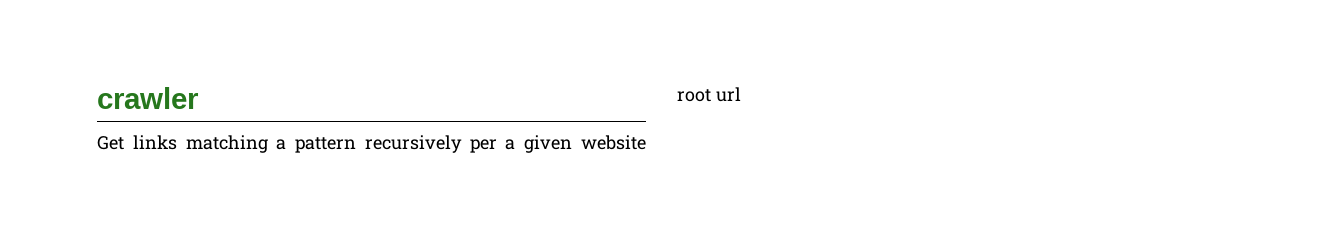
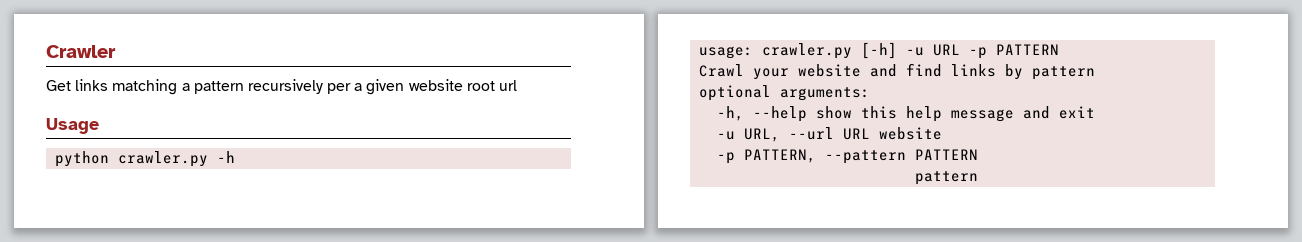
[97,87,199,109] crawler -> [46,45,116,58] Crawler
(741, 94) none -> [46,118,99,134] [55,151,236,167] [699,42,1060,59] [699,63,1096,80] [699,85,871,101] [717,106,1096,122] [717,127,943,142] [717,149,979,164] [915,171,979,185] // Usage // python crawler.py -h // usage: crawler.py [-h] -u URL -p PATTERN // Crawl your website and find links by pattern // optional arguments: // -h, --help show this help message and exit // -u URL, --url URL website // -p PATTERN, --pattern PATTERN // pattern

